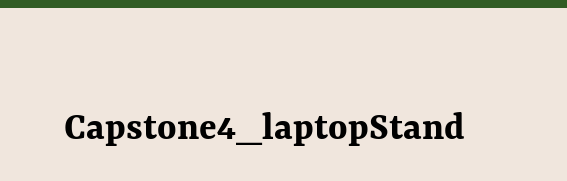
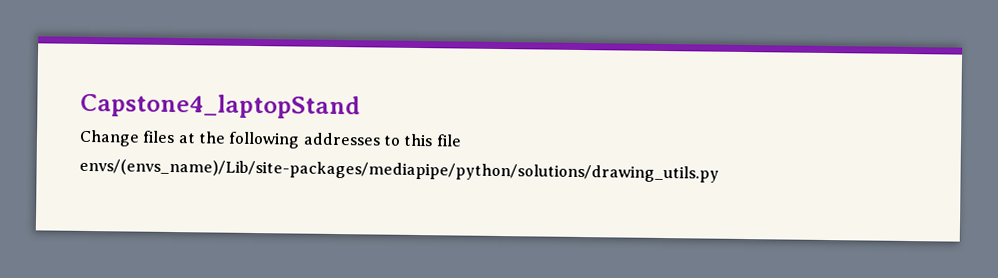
(465, 129) none -> [79,129,462,149] [79,158,719,183] // Change files at the following addresses to this file // envs/(envs_name)/Lib/site-packages/mediapipe/python/solutions/drawing_utils.py

